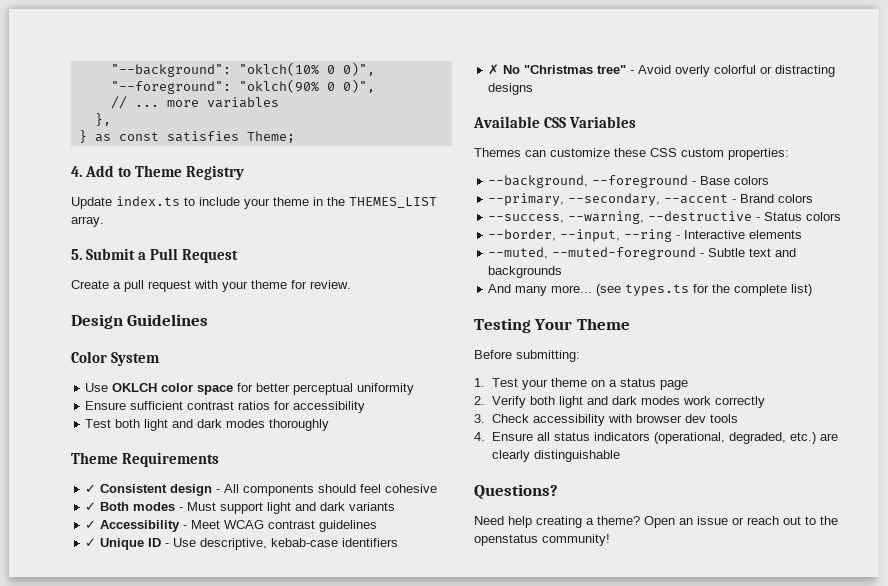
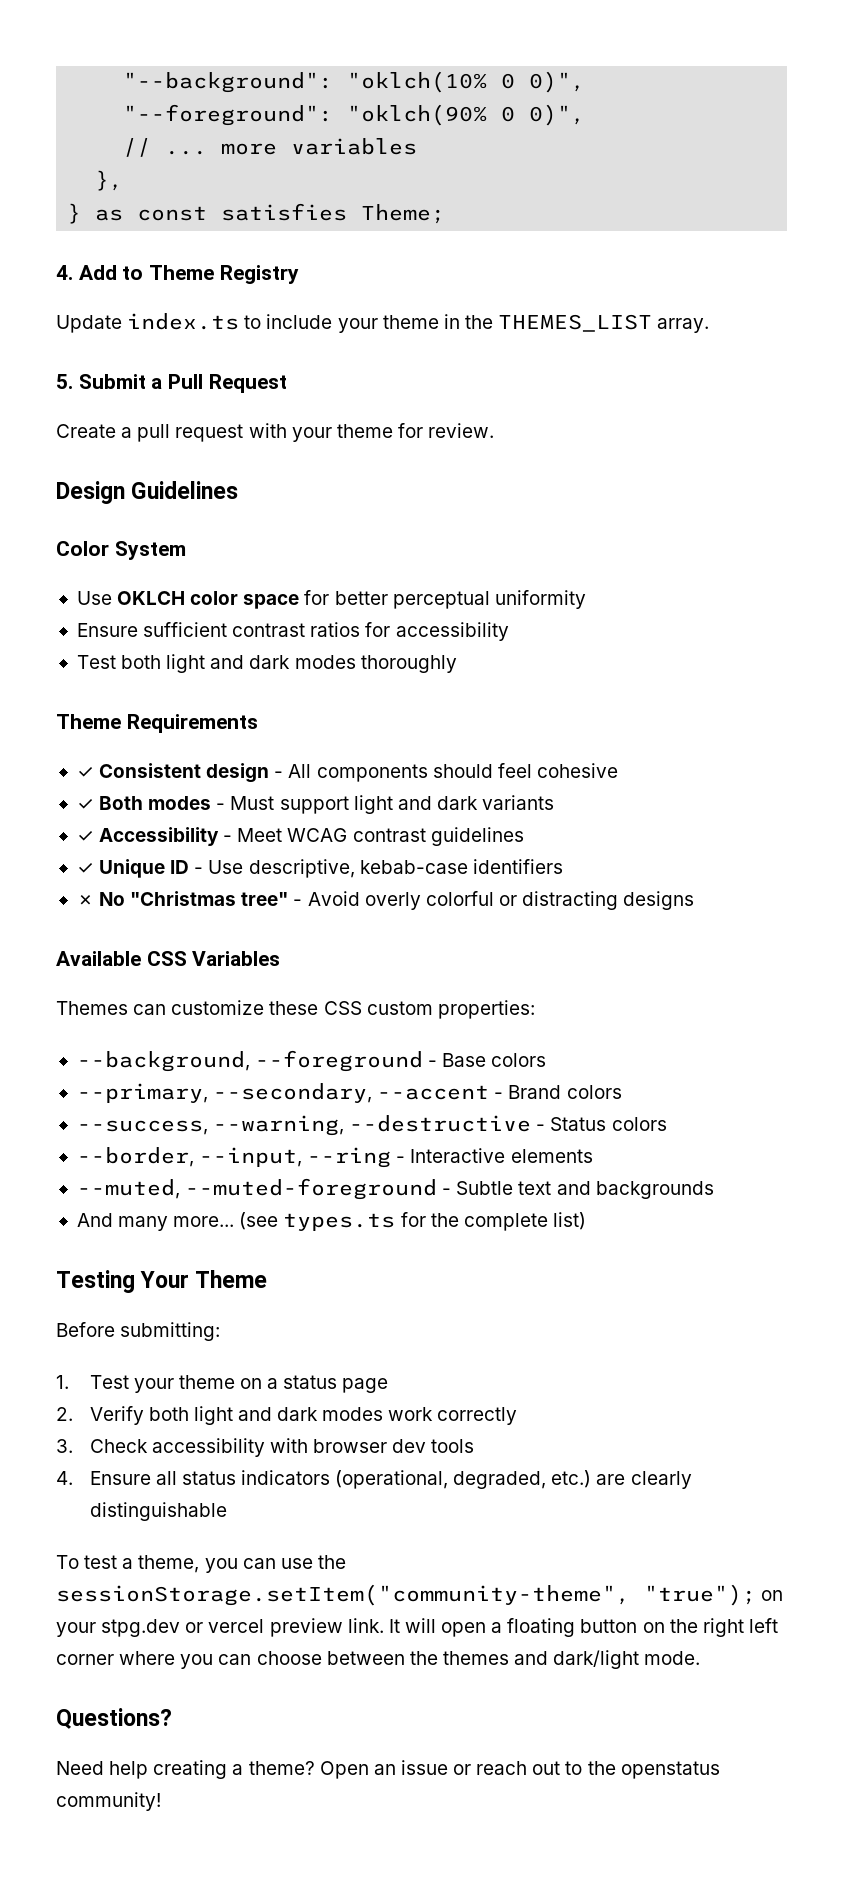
(620, 456) none -> [56,1555,346,1573] [56,1584,784,1606] [56,1618,778,1637] [56,1650,701,1669] // To test a theme, you can use the sessionStorage.setItem("community-theme", "true"); on your stpg.dev or vercel preview link. It will open a floating button on the right left corner where you can choose between the themes and dark/light mode.

